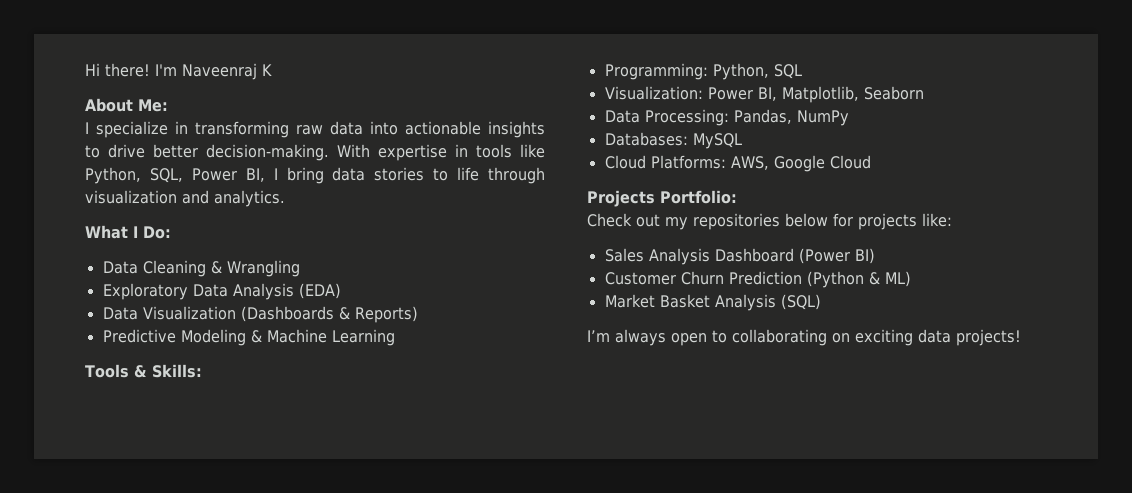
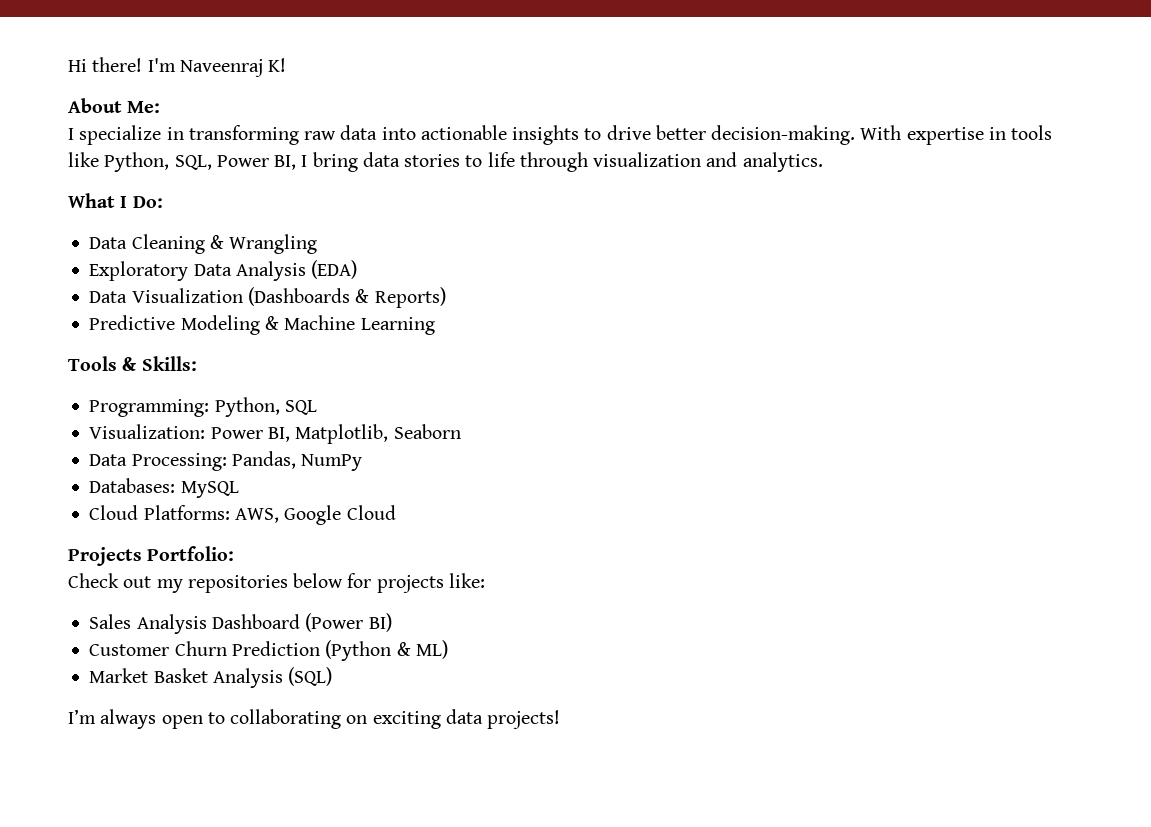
[262,64,272,76] K -> [268,58,287,72] K!

